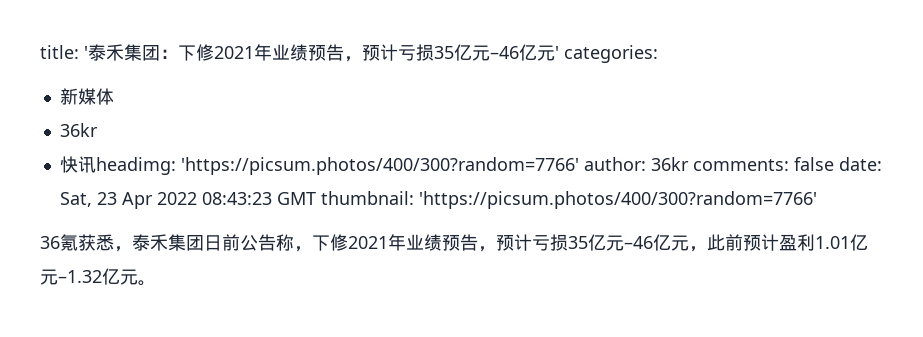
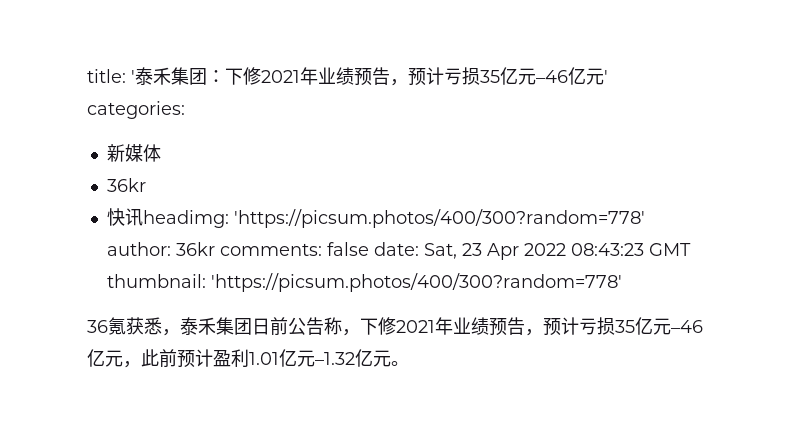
[180,157,579,175] 'https://picsum.photos/400/300?random=7766' -> [233,209,645,228] 'https://picsum.photos/400/300?random=778'
[418,191,817,209] 'https://picsum.photos/400/300?random=7766' -> [210,273,622,292] 'https://picsum.photos/400/300?random=778'

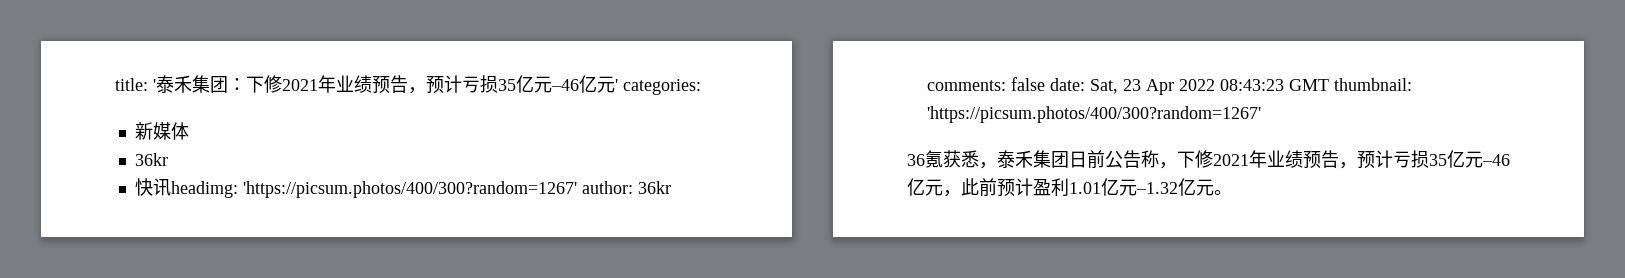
[233,209,645,228] 'https://picsum.photos/400/300?random=778' -> [242,181,577,198] 'https://picsum.photos/400/300?random=1267'
[210,273,622,292] 'https://picsum.photos/400/300?random=778' -> [926,106,1261,123] 'https://picsum.photos/400/300?random=1267'

